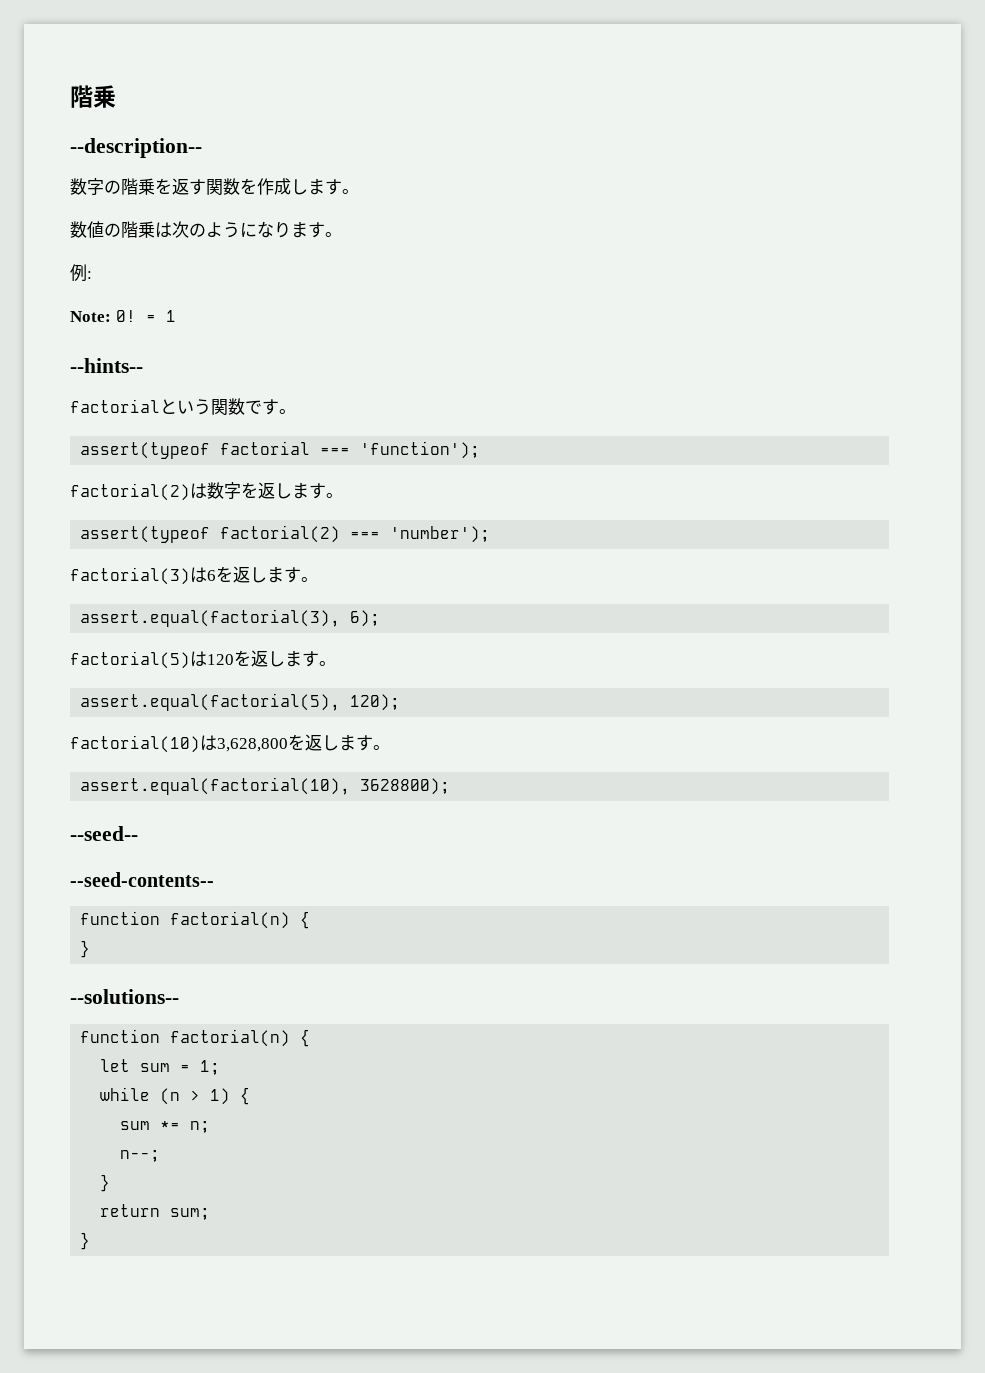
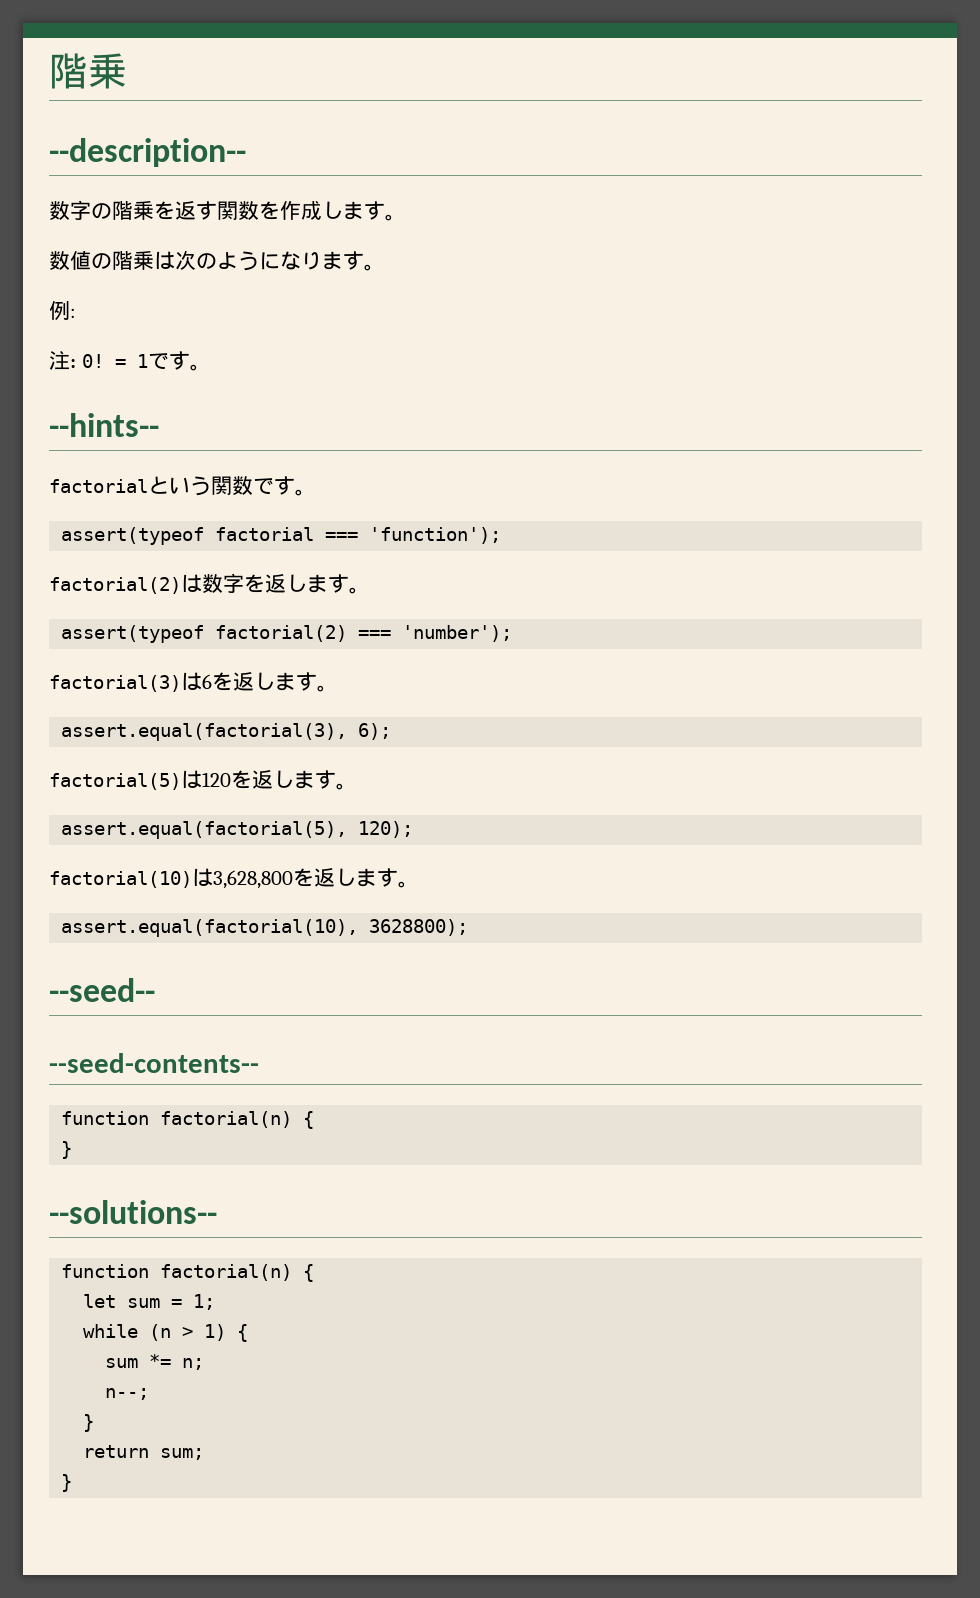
[70,311,111,322] Note: -> [49,351,76,370] 注:
(176, 316) none -> [147,351,211,371] です。

